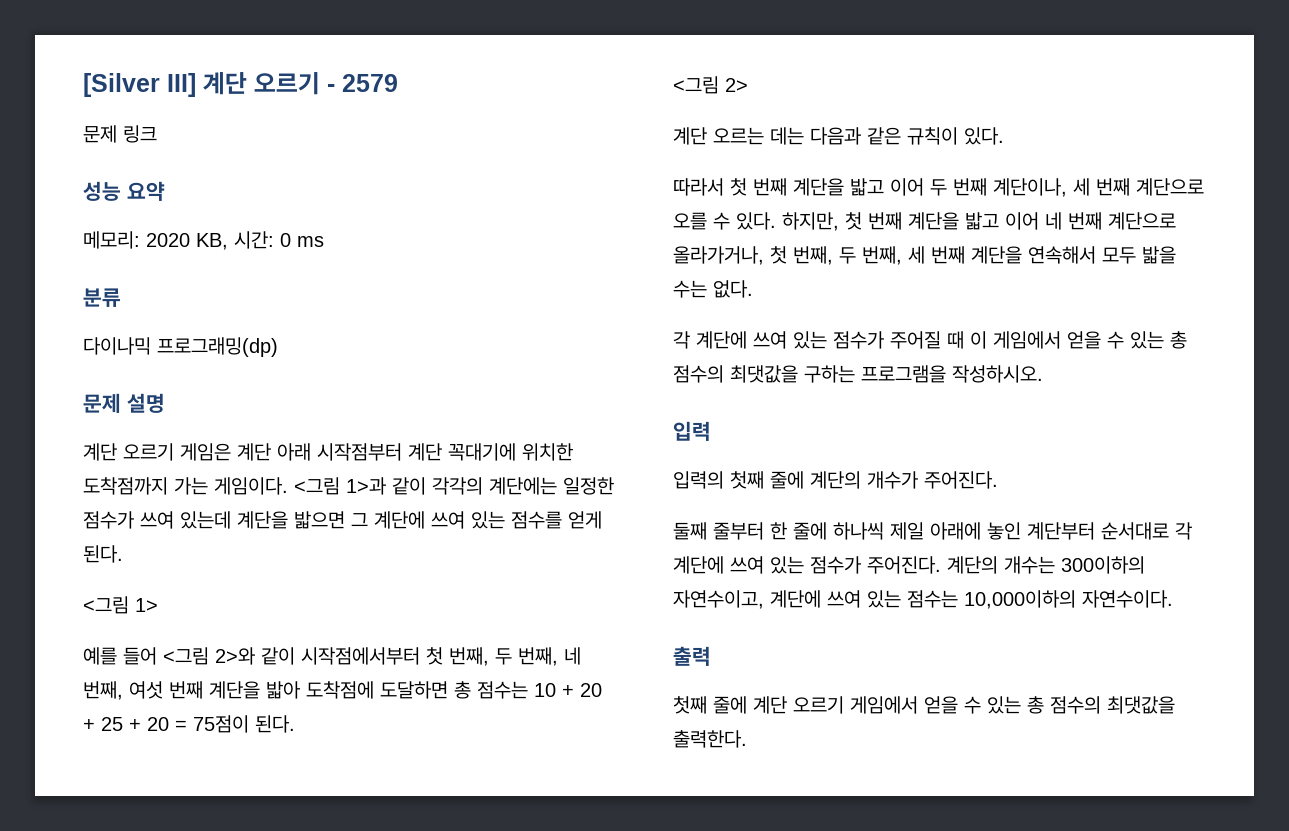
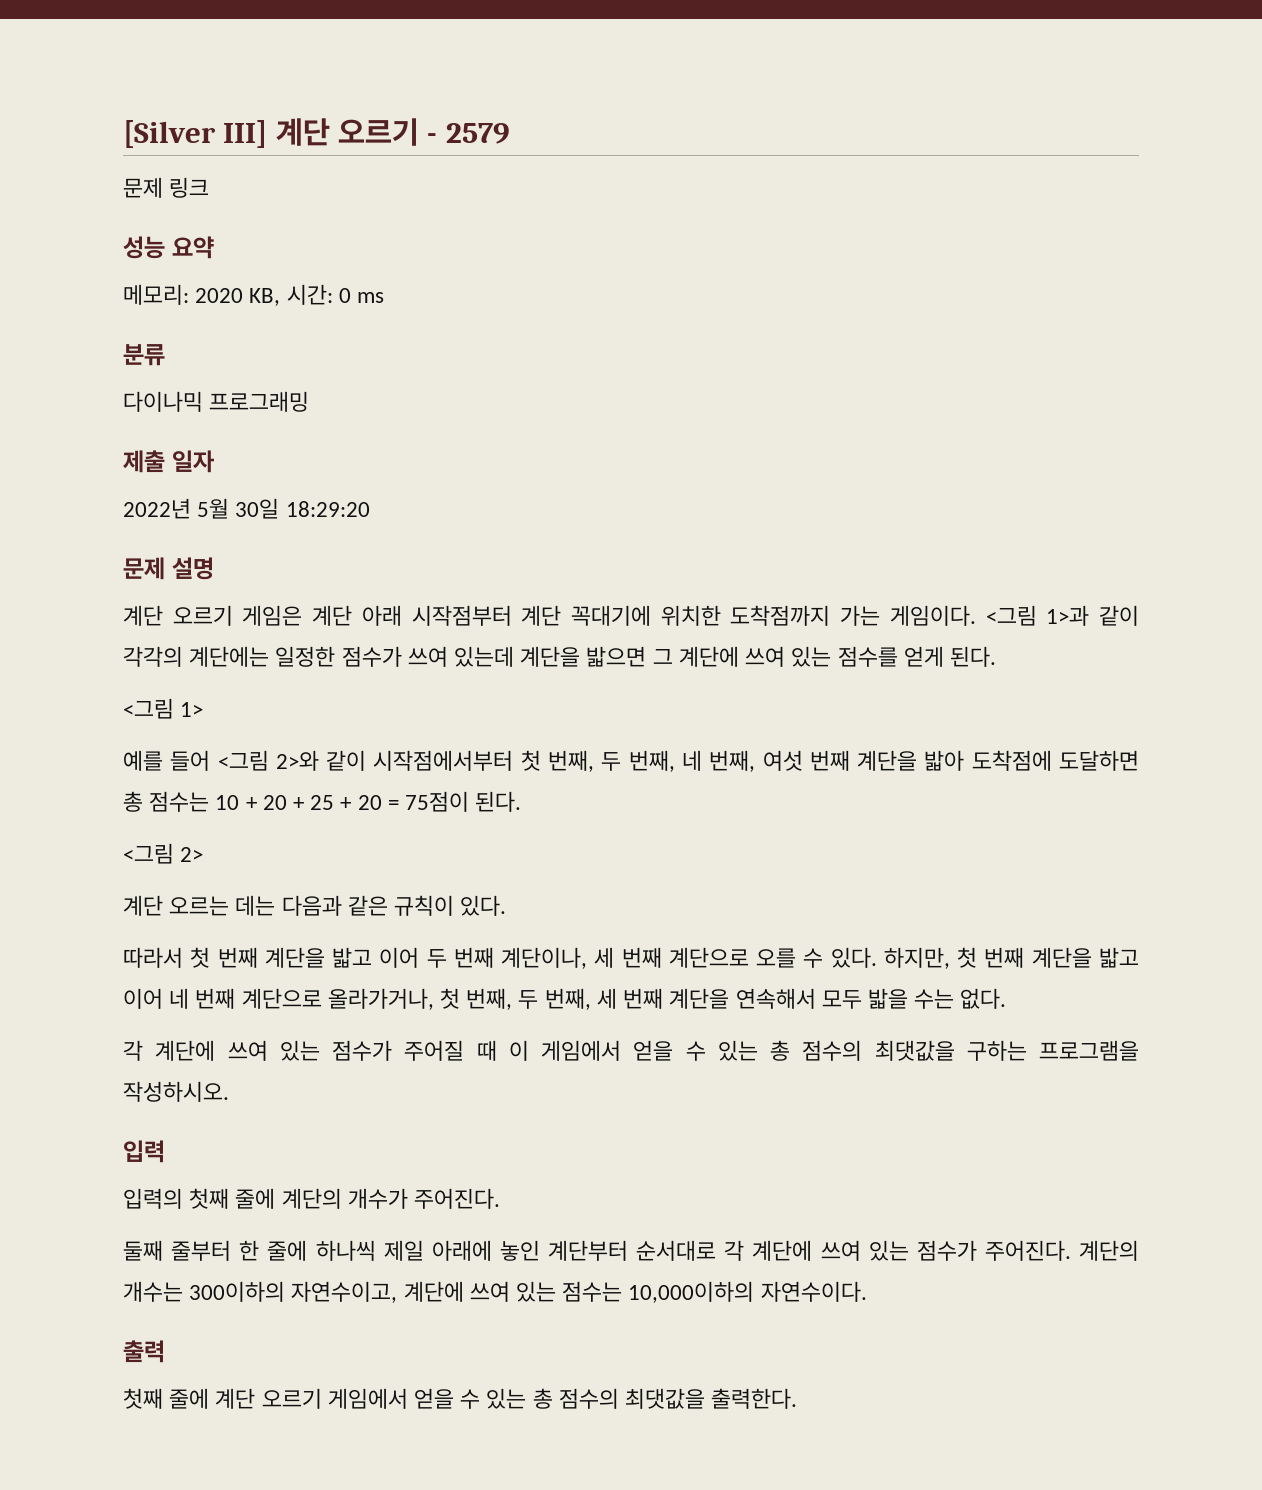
[157,337,278,357] 프로그래밍(dp) -> [209,391,310,412] [123,450,215,473] [123,498,370,519] 프로그래밍 // 제출 일자 // 2022년 5월 30일 18:29:20

